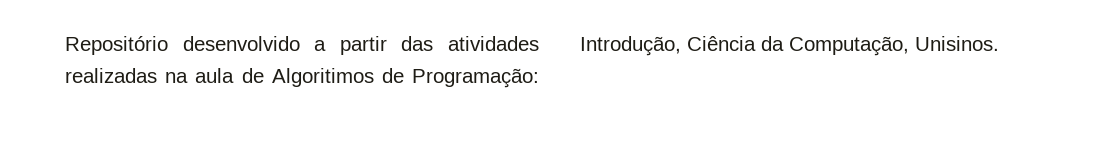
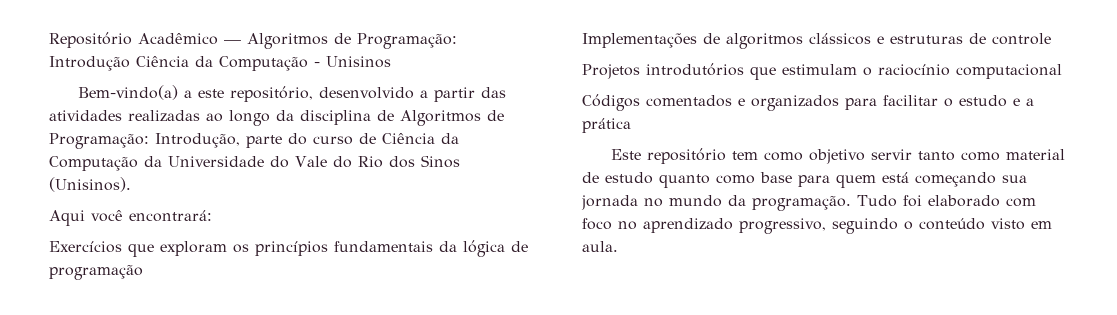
(168, 45) none -> [138,33,457,49] [49,56,391,71] [77,85,313,102] Acadêmico — Algoritmos de Programação: Introdução Ciência da Computação - Unisinos // Bem-vindo(a) a este repositório,
[165,68,539,88] [580,36,999,56] na aula de Algoritimos de Programação: Introdução, Ciência da Computação, Unisinos. -> [206,110,504,126] [49,133,459,149] [49,155,460,171] [49,177,131,192] [49,210,212,226] [49,240,528,257] [49,265,143,280] [582,33,1051,49] [582,63,1062,80] [582,94,1034,111] [582,118,631,133] [610,148,1065,164] [582,172,1027,188] [581,195,1036,211] [582,218,1052,234] [582,241,618,252] ao longo da disciplina de Algoritmos de Programação: Introdução, parte do curso de Ciência da Computação da Universidade do Vale do Rio dos Sinos (Unisinos). // Aqui você encontrará: // Exercícios que exploram os princípios fundamentais da lógica de programação // Implementações de algoritmos clássicos e estruturas de controle // Projetos introdutórios que estimulam o raciocínio computacional // Códigos comentados e organizados para facilitar o estudo e a prática // Este repositório tem como objetivo servir tanto como material de estudo quanto como base para quem está começando sua jornada no mundo da programação. Tudo foi elaborado com foco no aprendizado progressivo, seguindo o conteúdo visto em aula.

